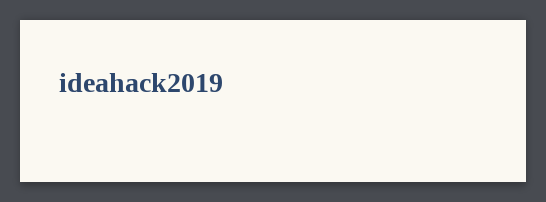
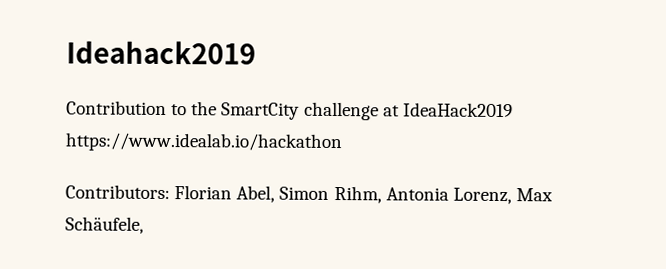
[59,73,223,92] ideahack2019 -> [66,40,256,65] [66,100,513,121] [65,132,343,153] [65,184,553,205] [65,216,144,234] Ideahack2019 // Contribution to the SmartCity challenge at IdeaHack2019 https://www.idealab.io/hackathon // Contributors: Florian Abel, Simon Rihm, Antonia Lorenz, Max Schäufele,

